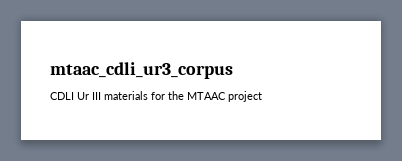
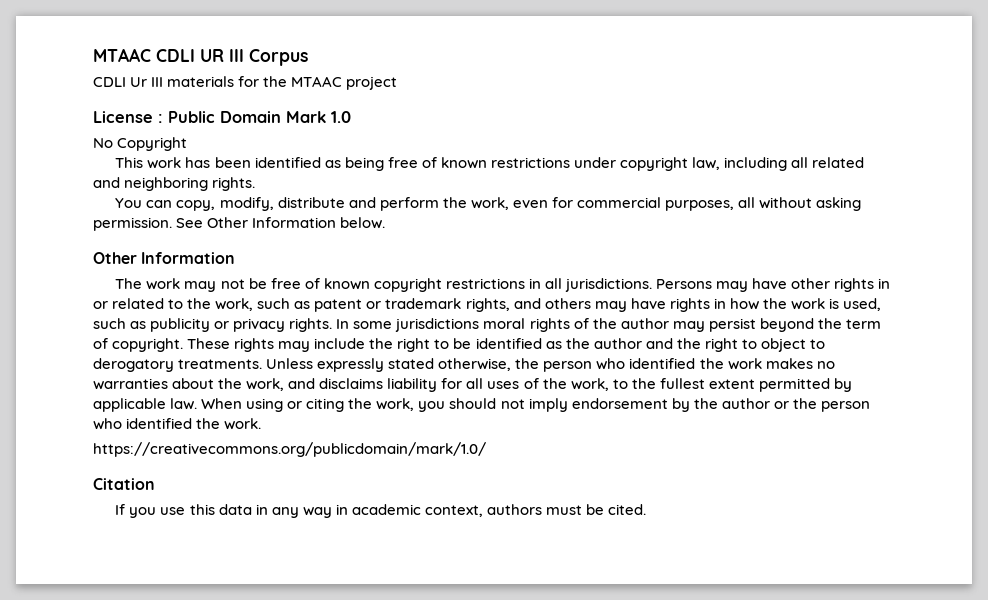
[50,62,233,79] mtaac_cdli_ur3_corpus -> [93,48,308,66] MTAAC CDLI UR III Corpus
(262, 96) none -> [93,111,351,123] [93,137,188,151] [115,157,865,171] [93,177,256,191] [115,197,862,211] [93,217,386,231] [93,252,236,264] [115,278,891,292] [93,298,882,312] [93,318,881,332] [93,338,825,352] [93,358,835,372] [93,378,852,392] [93,398,870,412] [93,418,262,430] [93,442,486,457] [93,478,155,490] [115,504,647,518] // License : Public Domain Mark 1.0 // No Copyright // This work has been identified as being free of known restrictions under copyright law, including all related and neighboring rights. // You can copy, modify, distribute and perform the work, even for commercial purposes, all without asking permission. See Other Information below. // Other Information // The work may not be free of known copyright restrictions in all jurisdictions. Persons may have other rights in or related to the work, such as patent or trademark rights, and others may have rights in how the work is used, such as publicity or privacy rights. In some jurisdictions moral rights of the author may persist beyond the term of copyright. These rights may include the right to be identified as the author and the right to object to derogatory treatments. Unless expressly stated otherwise, the person who identified the work makes no warranties about the work, and disclaims liability for all uses of the work, to the fullest extent permitted by applicable law. When using or citing the work, you should not imply endorsement by the author or the person who identified the work. // https://creativecommons.org/publicdomain/mark/1.0/ // Citation // If you use this data in any way in academic context, authors must be cited.

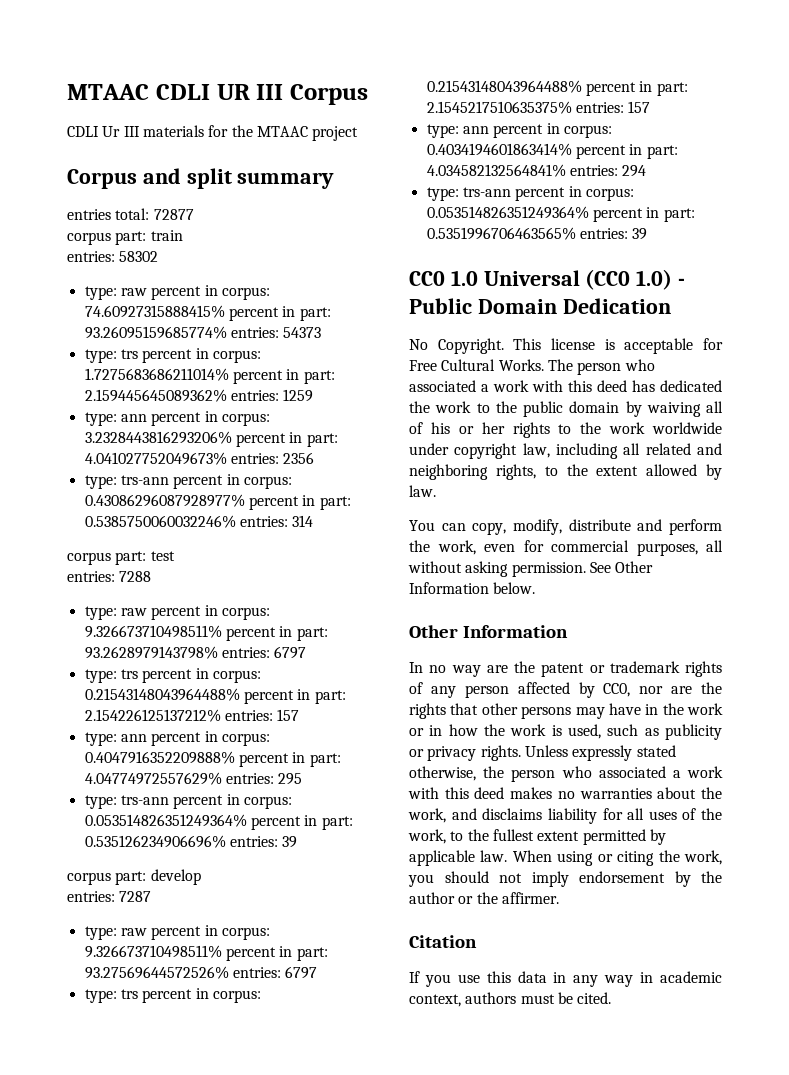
[93,111,351,123] [93,137,188,151] [115,157,570,171] License : Public Domain Mark 1.0 // No Copyright // This work has been identified as being free of known restrictions -> [67,168,335,189] [67,208,194,220] [67,230,183,245] [67,251,159,262] [84,285,270,300] [84,305,331,321] [84,326,322,339] [84,348,261,363] [84,368,335,384] [84,389,314,402] [84,411,270,426] [84,431,338,447] [84,452,315,465] [84,474,292,489] [84,494,351,510] [84,515,314,528] [67,551,175,565] [67,571,152,582] [84,605,270,620] [84,625,328,641] [84,646,307,659] [84,668,261,683] [84,688,346,704] [84,709,300,722] [84,731,270,746] [84,751,341,767] [84,772,303,785] [84,794,292,809] [84,814,353,830] [84,835,298,848] [67,869,201,885] [67,891,152,902] [84,925,270,940] [84,945,328,961] [84,966,318,979] [84,988,261,1003] [426,80,688,96] [426,101,651,114] [426,123,612,138] [426,143,678,159] [426,164,647,177] [426,186,634,201] [426,206,695,222] [426,227,648,240] [409,269,686,290] [409,298,671,314] [409,338,723,354] [409,359,655,375] [409,380,722,392] [409,401,723,417] [409,422,722,438] Corpus and split summary // entries total: 72877 // corpus part: train // entries: 58302 // type: raw percent in corpus: 74.60927315888415% percent in part: 93.26095159685774% entries: 54373 // type: trs percent in corpus: 1.7275683686211014% percent in part: 2.159445645089362% entries: 1259 // type: ann percent in corpus: 3.2328443816293206% percent in part: 4.041027752049673% entries: 2356 // type: trs-ann percent in corpus: 0.43086296087928977% percent in part: 0.5385750060032246% entries: 314 // corpus part: test // entries: 7288 // type: raw percent in corpus: 9.326673710498511% percent in part: 93.2628979143798% entries: 6797 // type: trs percent in corpus: 0.21543148043964488% percent in part: 2.154226125137212% entries: 157 // type: ann percent in corpus: 0.4047916352209888% percent in part: 4.04774972557629% entries: 295 // type: trs-ann percent in corpus: 0.053514826351249364% percent in part: 0.535126234906696% entries: 39 // corpus part: develop // entries: 7287 // type: raw percent in corpus: 9.326673710498511% percent in part: 93.27569644572526% entries: 6797 // type: trs percent in corpus: 0.21543148043964488% percent in part: 2.1545217510635375% entries: 157 // type: ann percent in corpus: 0.4034194601863414% percent in part: 4.034582132564841% entries: 294 // type: trs-ann percent in corpus: 0.053514826351249364% percent in part: 0.5351996706463565% entries: 39 // CC0 1.0 Universal (CC0 1.0) - Public Domain Dedication // No Copyright. This license is acceptable for Free Cultural Works. The person who associated a work with this deed has dedicated the work to the public domain by waiving all of his or her rights to the work worldwide
[212,177,256,191] rights. -> [495,464,722,480] [409,485,436,497] rights, to the extent allowed by law.
[115,278,891,292] [93,298,710,312] The work may not be free of known copyright restrictions in all jurisdictions. Persons may have other rights in or related to the work, such as patent or trademark rights, and others may have rights -> [409,661,722,677] [409,682,722,698] [409,703,723,719] [409,728,424,736] In no way are the patent or trademark rights of any person affected by CC0, nor are the rights that other persons may have in the work or
[336,318,881,332] [93,338,825,352] [93,358,263,372] In some jurisdictions moral rights of the author may persist beyond the term of copyright. These rights may include the right to be identified as the author and the right to object to derogatory treatments. -> (521, 753) none
[629,358,762,370] identified the work -> [598,766,723,778] [408,787,505,799] associated a work with this deed
[820,401,870,412] [93,418,262,430] [93,442,486,457] person who identified the work. // https://creativecommons.org/publicdomain/mark/1.0/ -> [501,892,559,904] affirmer.

